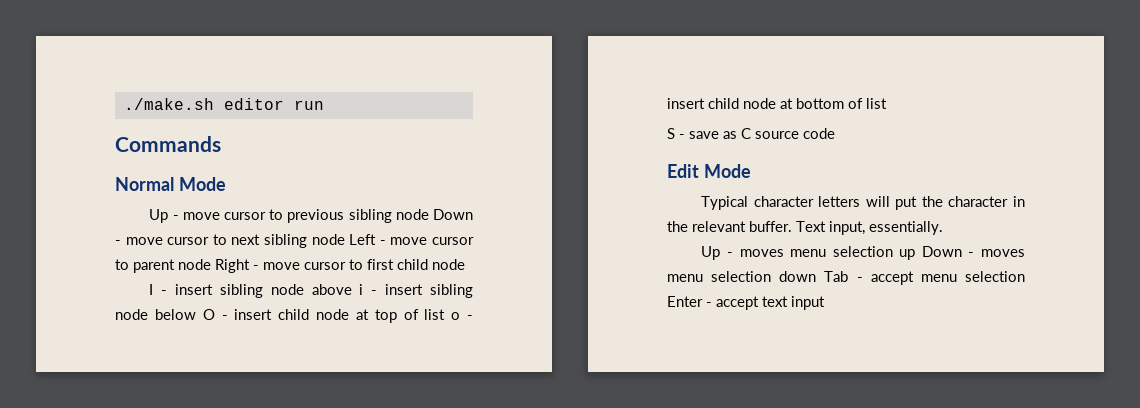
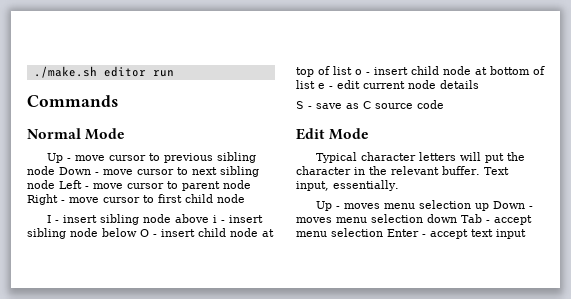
(887, 103) none -> [318,80,479,89] e - edit current node details

